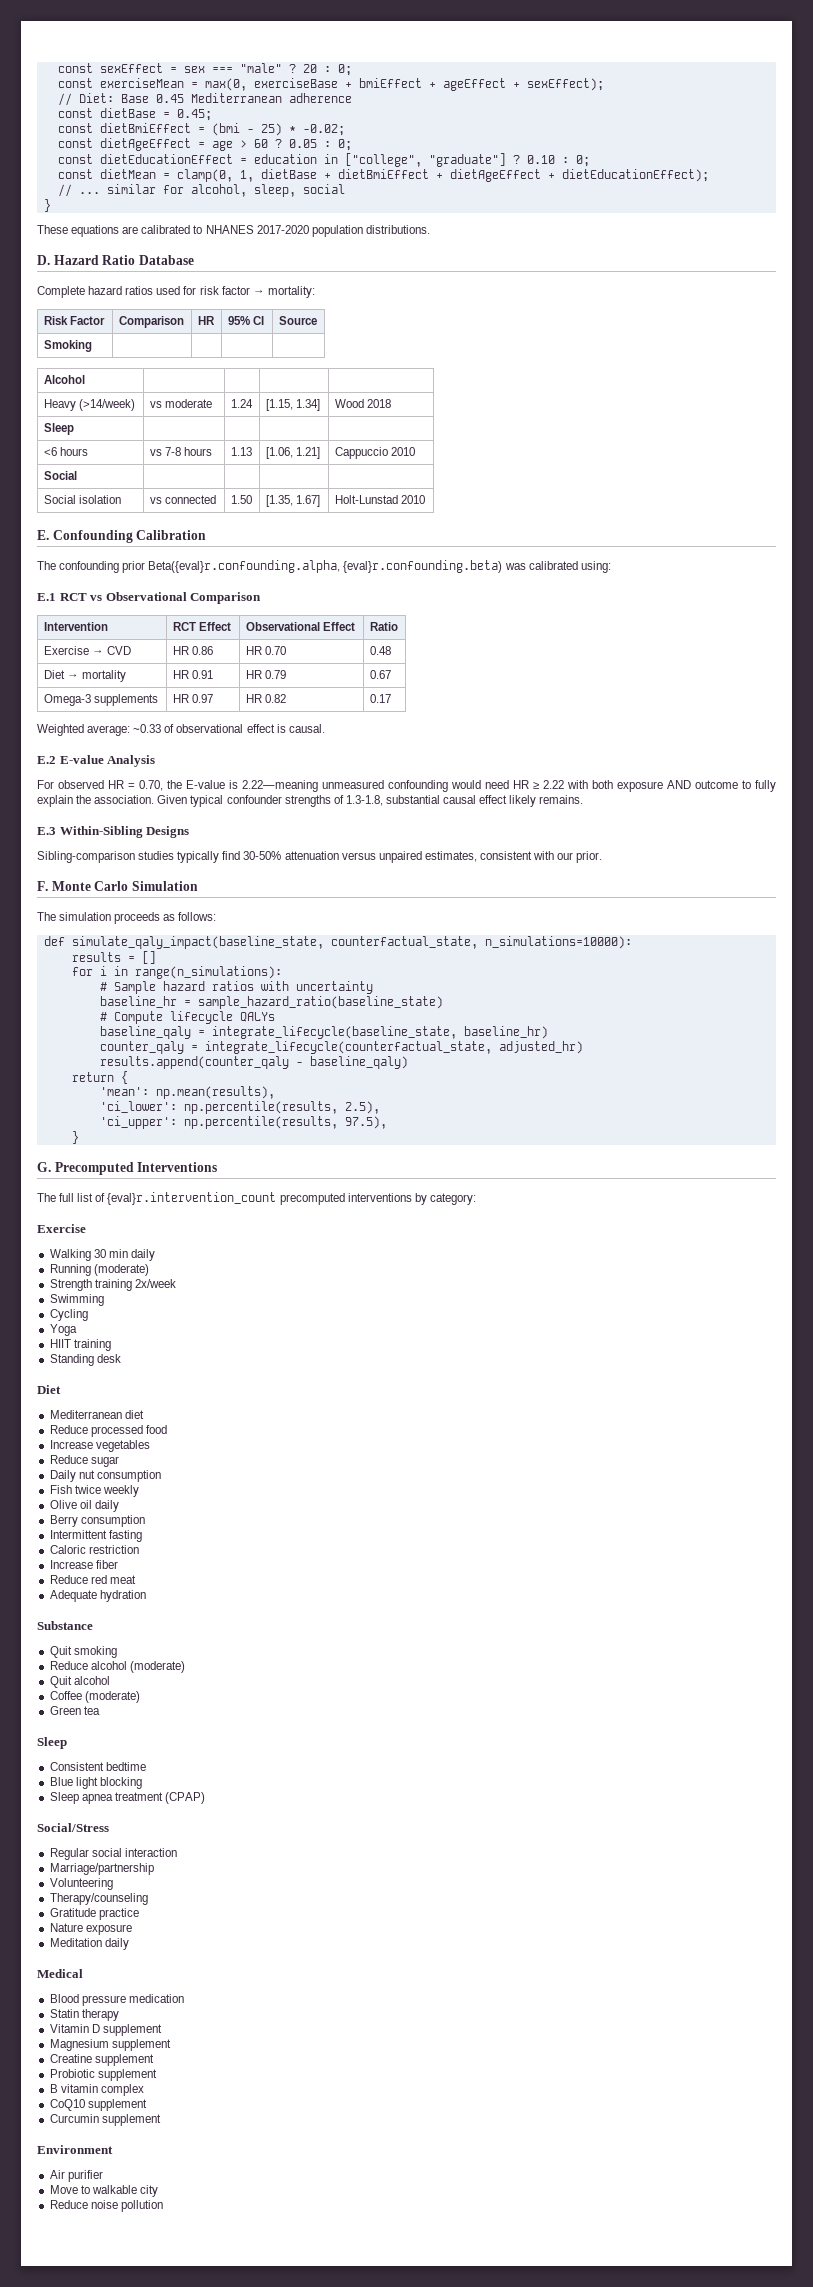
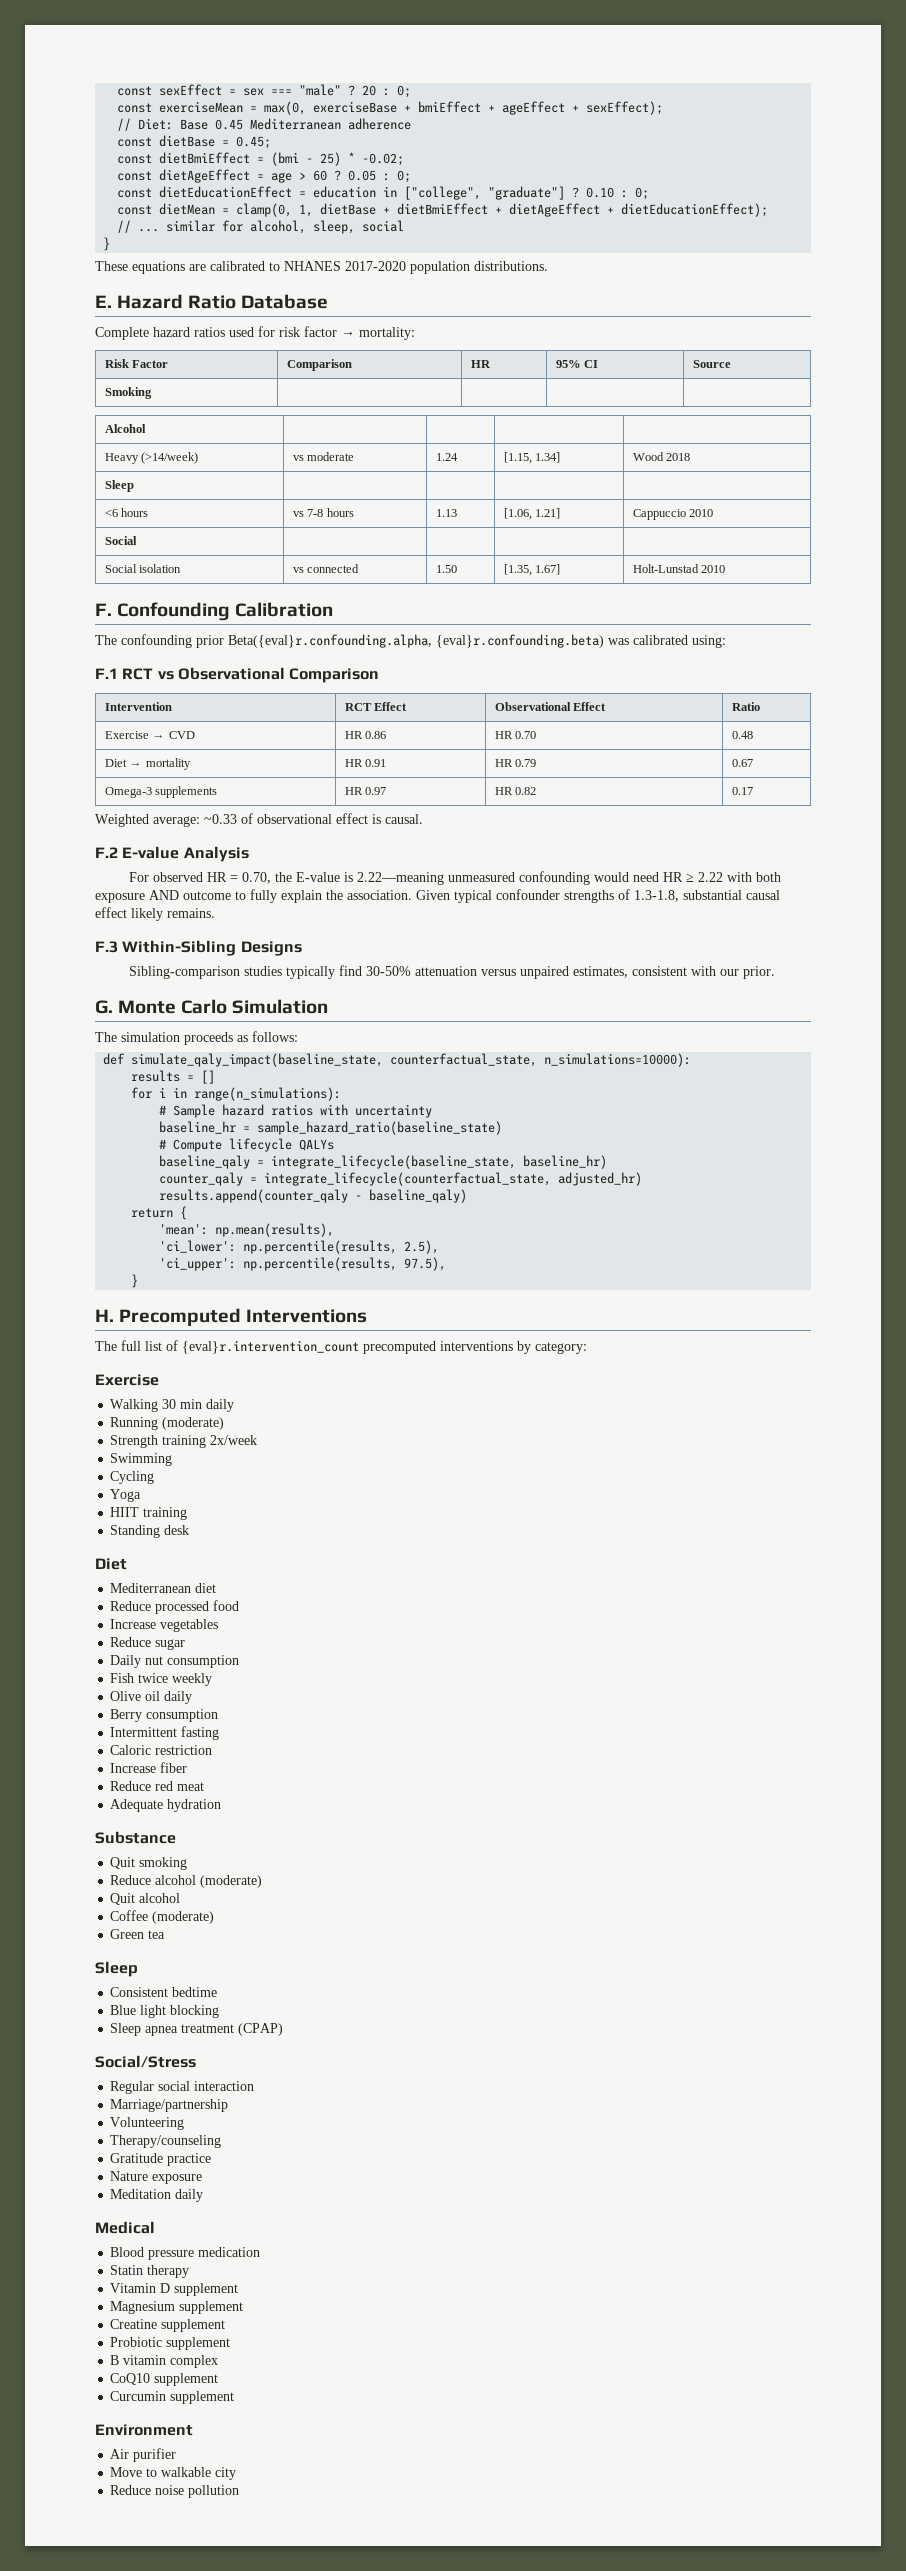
[37,255,50,265] D. -> [95,295,112,308] E.
[37,530,49,540] E. -> [95,603,112,616] F.
[37,593,56,601] E.1 -> [95,668,118,679] F.1
[37,756,56,764] E.2 -> [95,847,118,858] F.2
[37,827,56,835] E.3 -> [95,941,118,953] F.3
[37,881,48,891] F. -> [95,1000,113,1014] G.
[37,1162,51,1172] G. -> [95,1309,114,1322] H.

